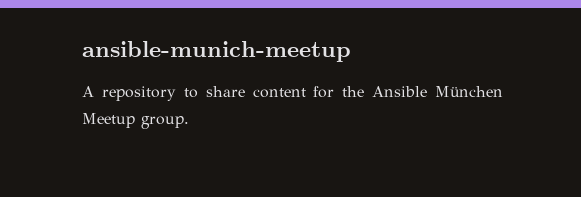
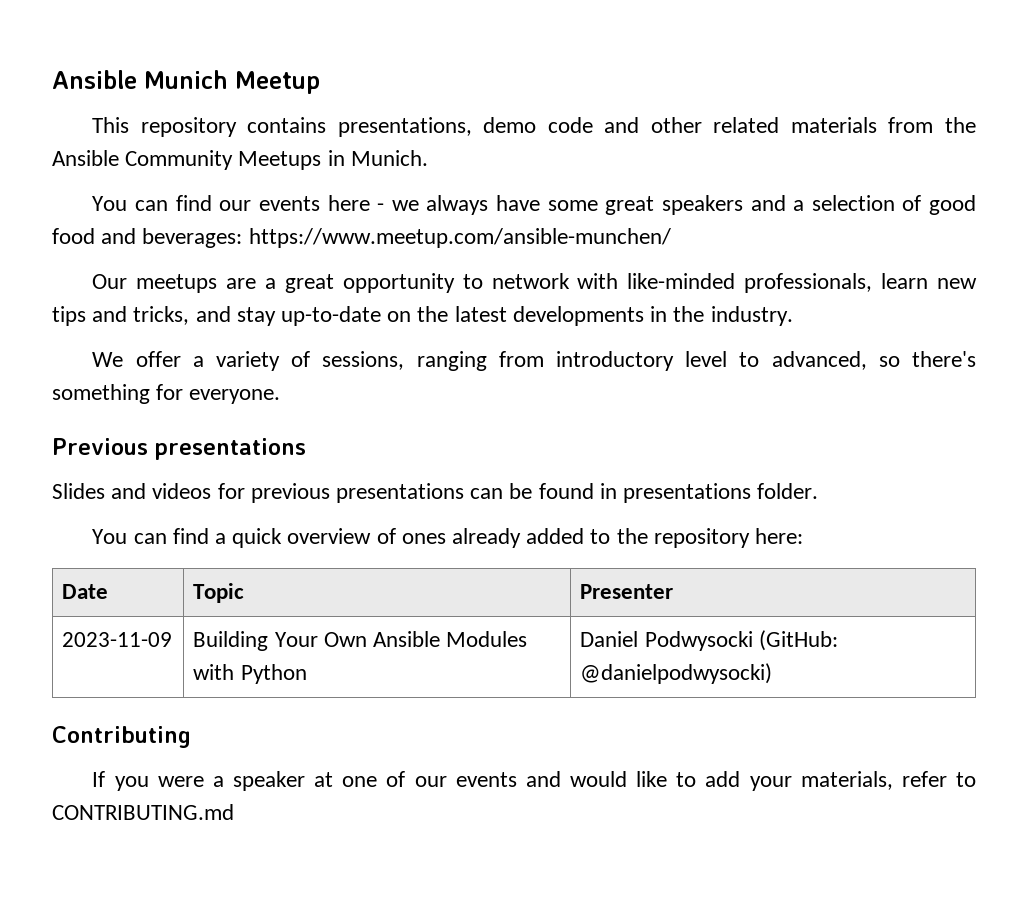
[82,41,351,62] [82,86,503,101] [82,113,189,129] ansible-munich-meetup // A repository to share content for the Ansible München Meetup group. -> [52,70,320,94] [92,117,976,137] [52,150,428,170] [92,195,976,215] [52,228,671,248] [92,273,977,293] [52,306,793,326] [92,351,976,371] [52,384,281,404] [52,438,306,460] [52,483,819,503] [92,528,804,548] [62,584,109,599] [193,583,245,603] [580,584,674,599] [62,632,173,647] [193,631,528,651] [193,664,307,684] [580,630,838,651] [580,663,773,684] [52,726,191,748] [92,771,977,791] [52,804,234,820] Ansible Munich Meetup // This repository contains presentations, demo code and other related materials from the Ansible Community Meetups in Munich. // You can find our events here - we always have some great speakers and a selection of good food and beverages: https://www.meetup.com/ansible-munchen/ // Our meetups are a great opportunity to network with like-minded professionals, learn new tips and tricks, and stay up-to-date on the latest developments in the industry. // We offer a variety of sessions, ranging from introductory level to advanced, so there's something for everyone. // Previous presentations // Slides and videos for previous presentations can be found in presentations folder. // You can find a quick overview of ones already added to the repository here: // Date | Topic | Presenter // 2023-11-09 | Building Your Own Ansible Modules with Python | Daniel Podwysocki (GitHub: @danielpodwysocki) // Contributing // If you were a speaker at one of our events and would like to add your materials, refer to CONTRIBUTING.md

